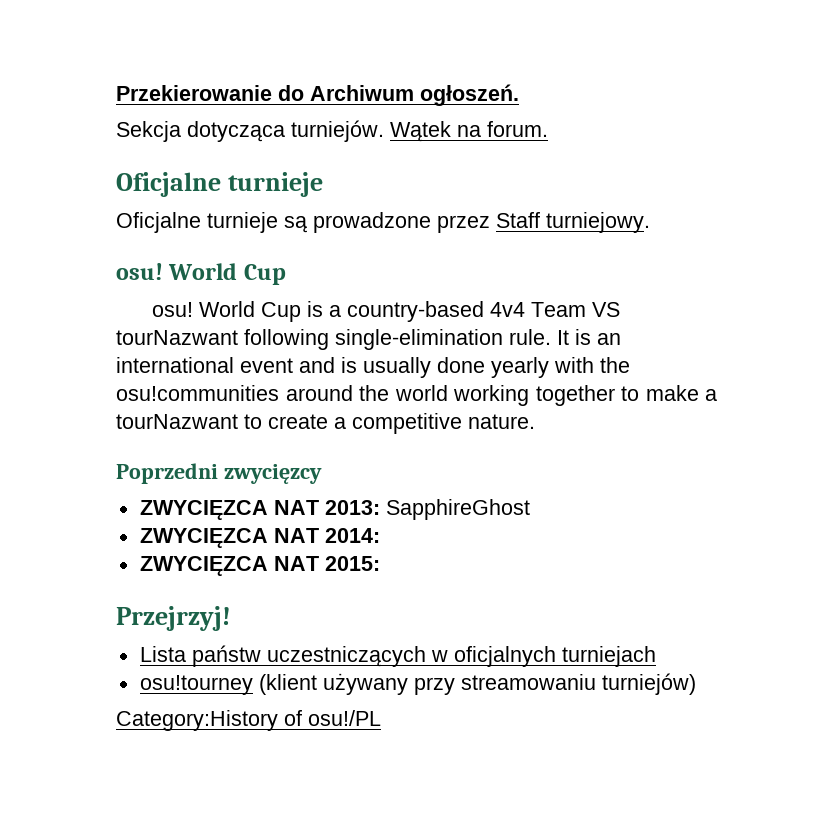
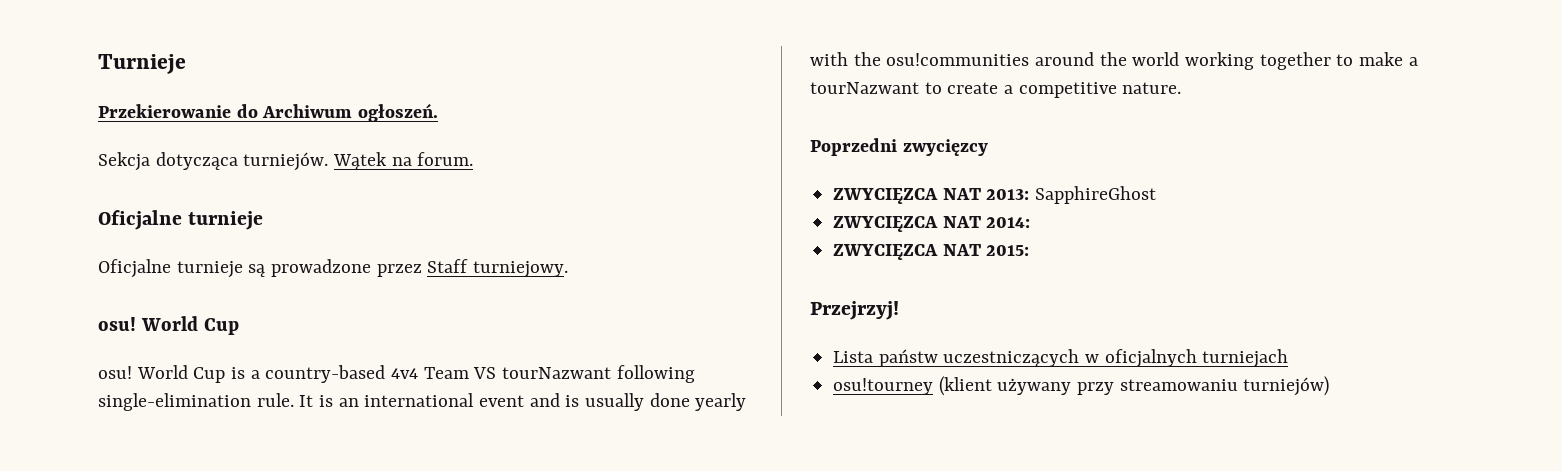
(116, 93) none -> [98,54,186,74] Turnieje //
[116,710,381,731] // Category:History of osu!/PL -> (1330, 386) none

